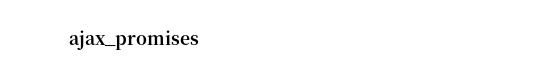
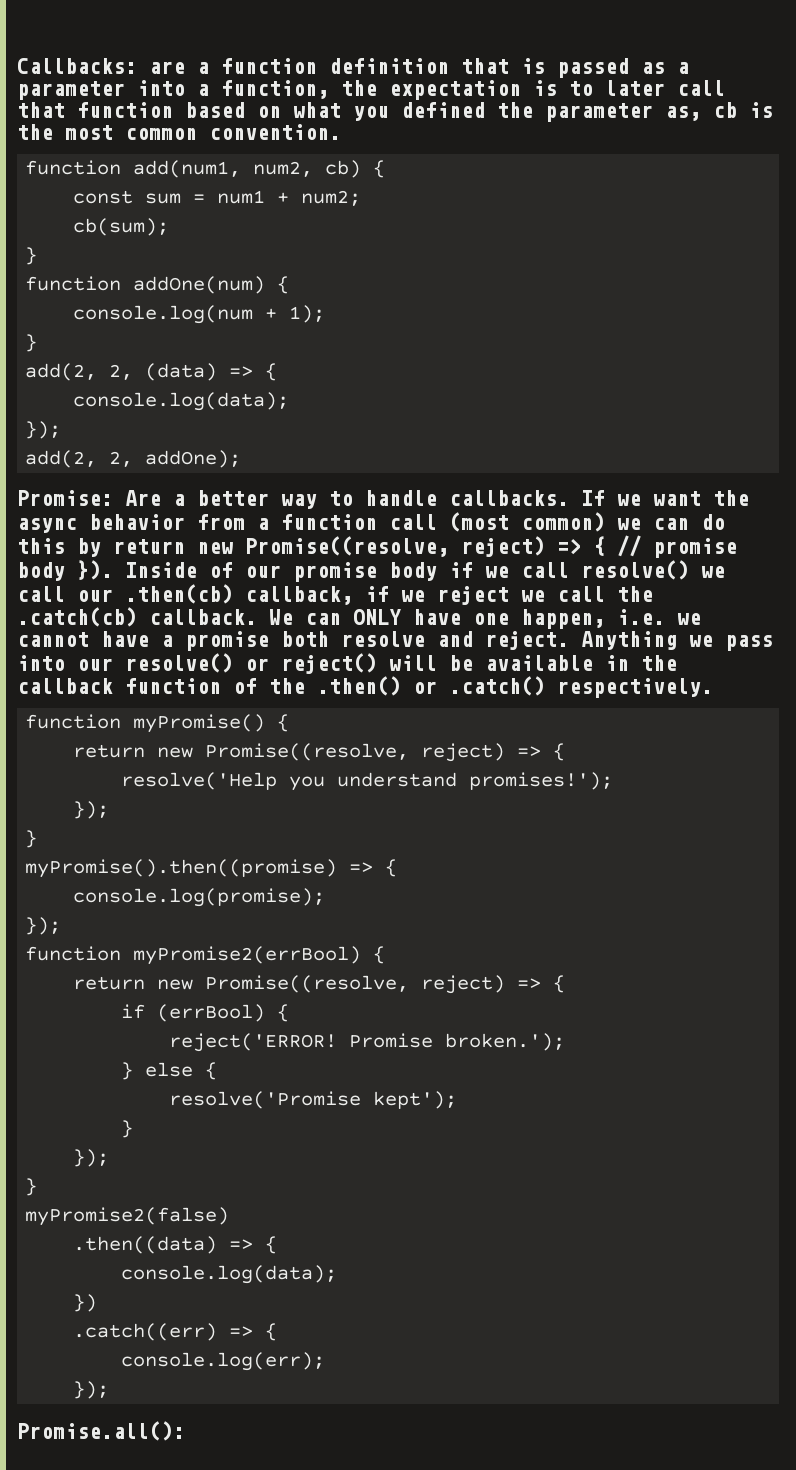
[69,30,199,50] ajax_promises -> [17,58,689,78] [17,80,725,100] [17,102,773,122] [17,124,341,140] [24,160,385,178] [72,190,361,206] [72,218,169,236] [24,247,37,265] [24,276,289,294] [72,305,325,324] [24,334,37,352] [24,363,277,381] [72,392,289,411] [24,421,61,439] [24,450,241,468] [17,490,749,509] [17,512,725,533] [17,535,737,558] [17,560,725,582] [17,584,653,605] [17,607,701,629] [17,631,773,651] [17,653,677,674] [17,676,713,698] [24,714,289,733] [72,743,565,762] [120,772,613,791] [72,801,109,819] [24,830,37,848] [24,859,397,878] [72,888,325,907] [24,917,61,935] [24,946,385,965] [72,975,565,994] [120,1004,289,1022] [168,1033,565,1052] [120,1062,217,1080] [168,1091,457,1109] [120,1120,133,1138] [72,1149,109,1167] [24,1178,37,1196] [24,1207,229,1226] [72,1236,277,1254] [120,1265,337,1284] [72,1294,97,1312] [72,1323,277,1341] [120,1352,325,1371] [72,1381,109,1399] [17,1421,185,1441] Callbacks: are a function definition that is passed as a parameter into a function, the expectation is to later call that function based on what you defined the parameter as, cb is the most common convention. // function add(num1, num2, cb) { // const sum = num1 + num2; // cb(sum); // } // function addOne(num) { // console.log(num + 1); // } // add(2, 2, (data) => { // console.log(data); // }); // add(2, 2, addOne); // Promise: Are a better way to handle callbacks. If we want the async behavior from a function call (most common) we can do this by return new Promise((resolve, reject) => { // promise body }). Inside of our promise body if we call resolve() we call our .then(cb) callback, if we reject we call the .catch(cb) callback. We can ONLY have one happen, i.e. we cannot have a promise both resolve and reject. Anything we pass into our resolve() or reject() will be available in the callback function of the .then() or .catch() respectively. // function myPromise() { // return new Promise((resolve, reject) => { // resolve('Help you understand promises!'); // }); // } // myPromise().then((promise) => { // console.log(promise); // }); // function myPromise2(errBool) { // return new Promise((resolve, reject) => { // if (errBool) { // reject('ERROR! Promise broken.'); // } else { // resolve('Promise kept'); // } // }); // } // myPromise2(false) // .then((data) => { // console.log(data); // }) // .catch((err) => { // console.log(err); // }); // Promise.all():

